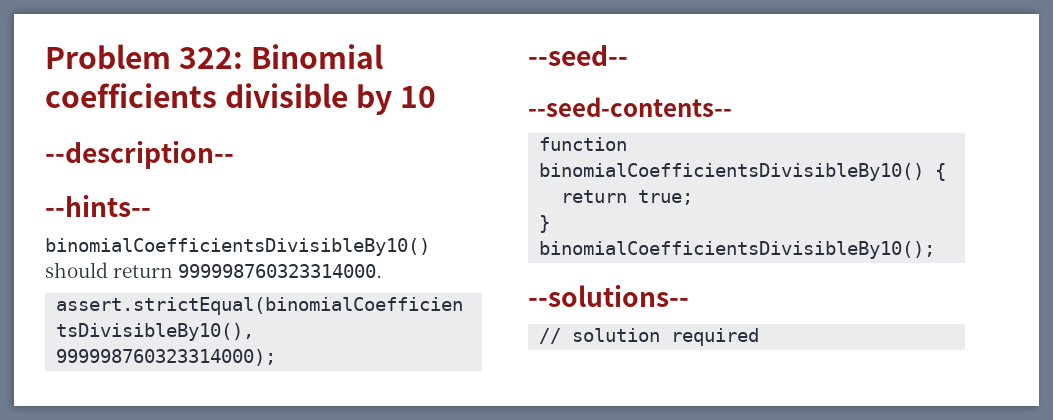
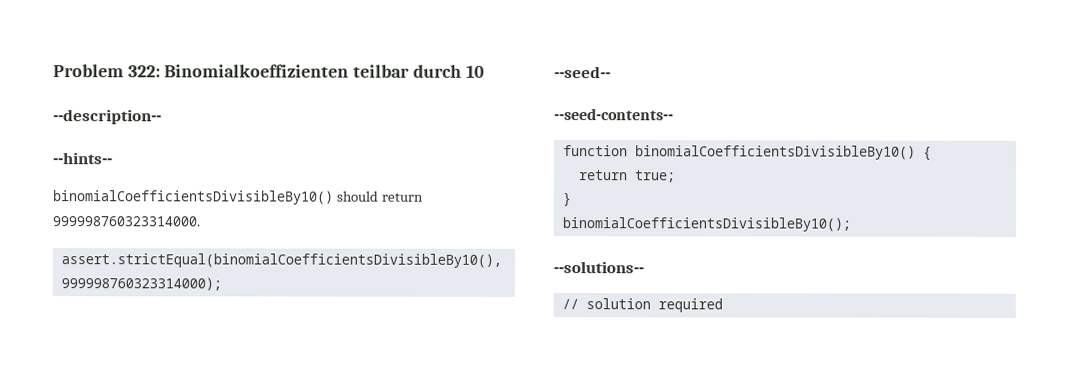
[251,44,384,69] [45,83,393,115] Binomial coefficients divisible by -> [164,64,462,78] Binomialkoeffizienten teilbar durch

